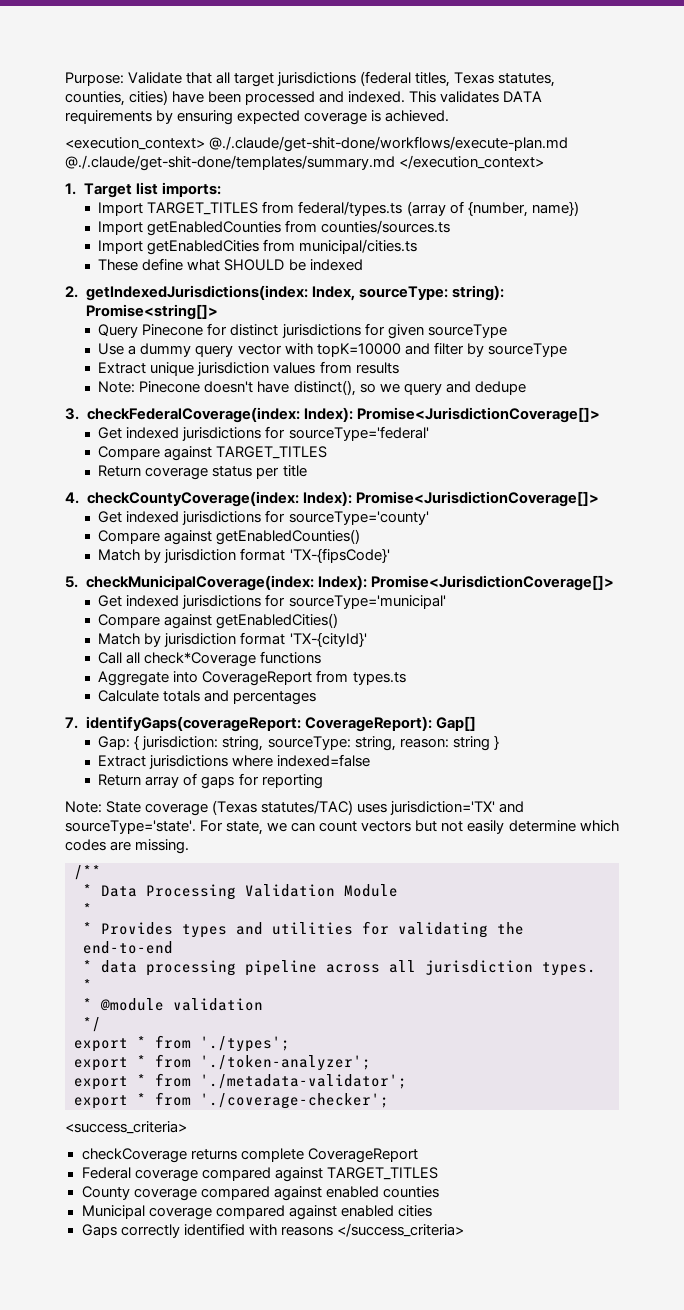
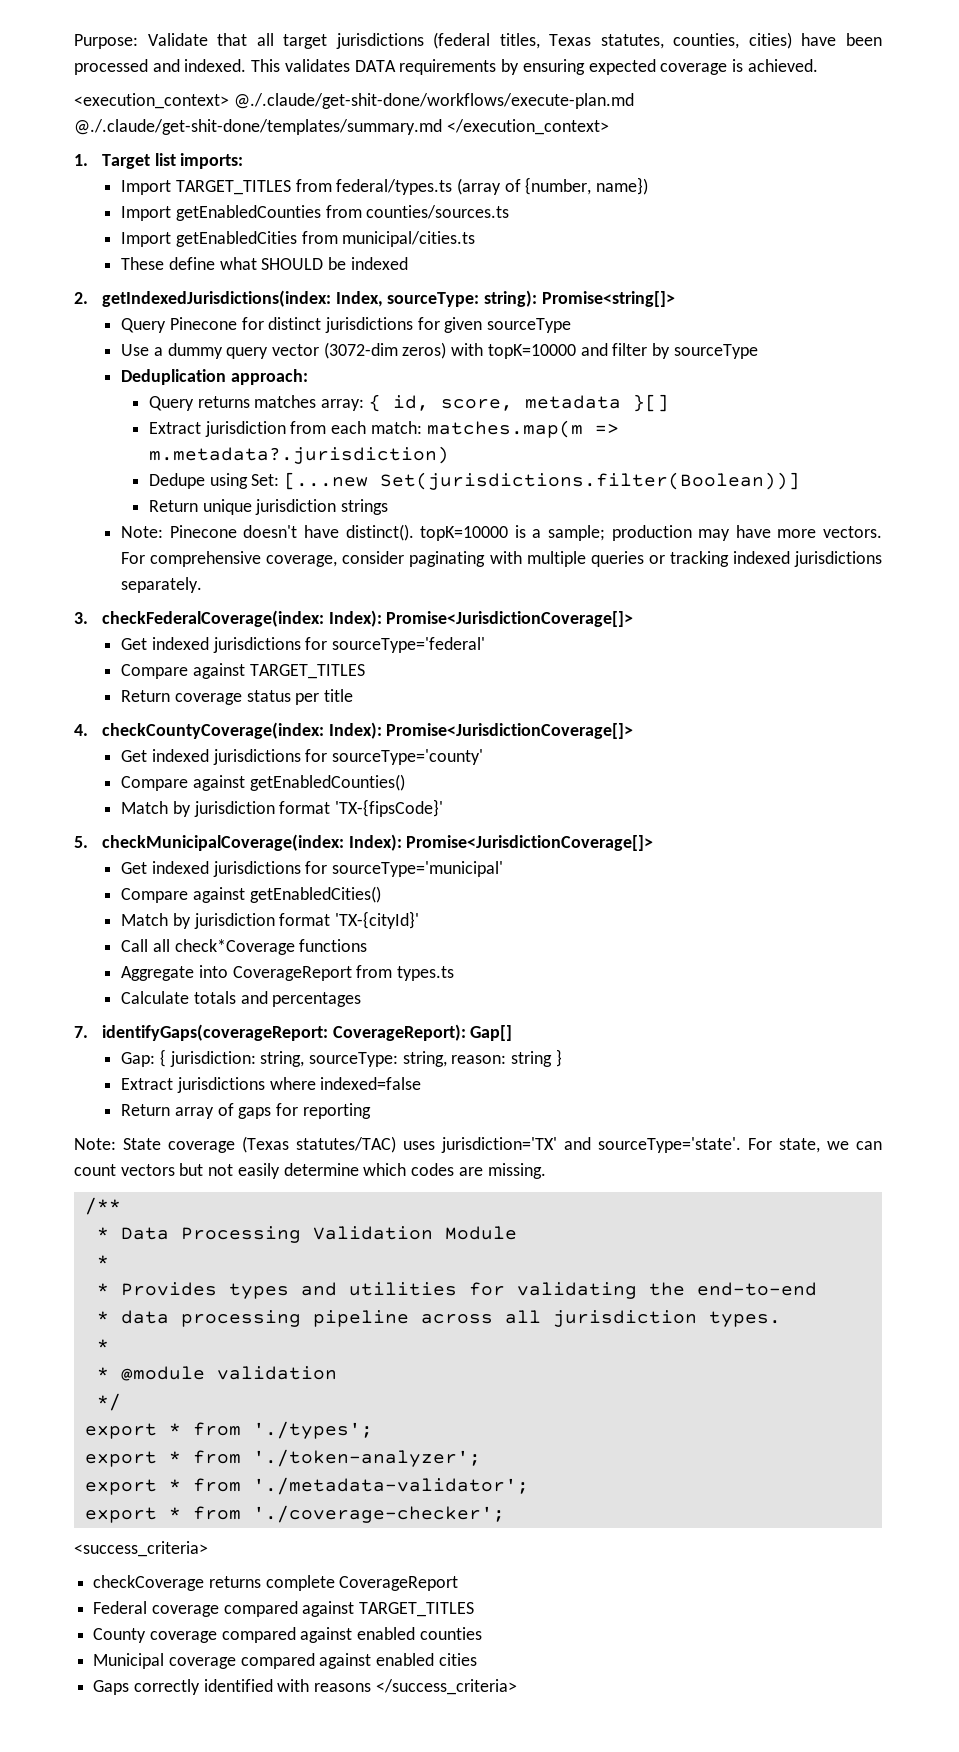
(282, 349) none -> [323,342,447,359] (3072-dim zeros)
[98,361,399,376] [98,380,526,396] Extract unique jurisdiction values from results // Note: Pinecone doesn't have distinct(), so we query and dedupe -> [121,369,308,385] [148,394,669,412] [148,420,619,438] [148,446,449,464] [148,472,801,490] [148,499,389,515] [121,524,882,541] [121,551,882,567] [121,577,203,593] Deduplication approach: // Query returns matches array: { id, score, metadata }[] // Extract jurisdiction from each match: matches.map(m => m.metadata?.jurisdiction) // Dedupe using Set: [...new Set(jurisdictions.filter(Boolean))] // Return unique jurisdiction strings // Note: Pinecone doesn't have distinct(). topK=10000 is a sample; production may have more vectors. For comprehensive coverage, consider paginating with multiple queries or tracking indexed jurisdictions separately.

